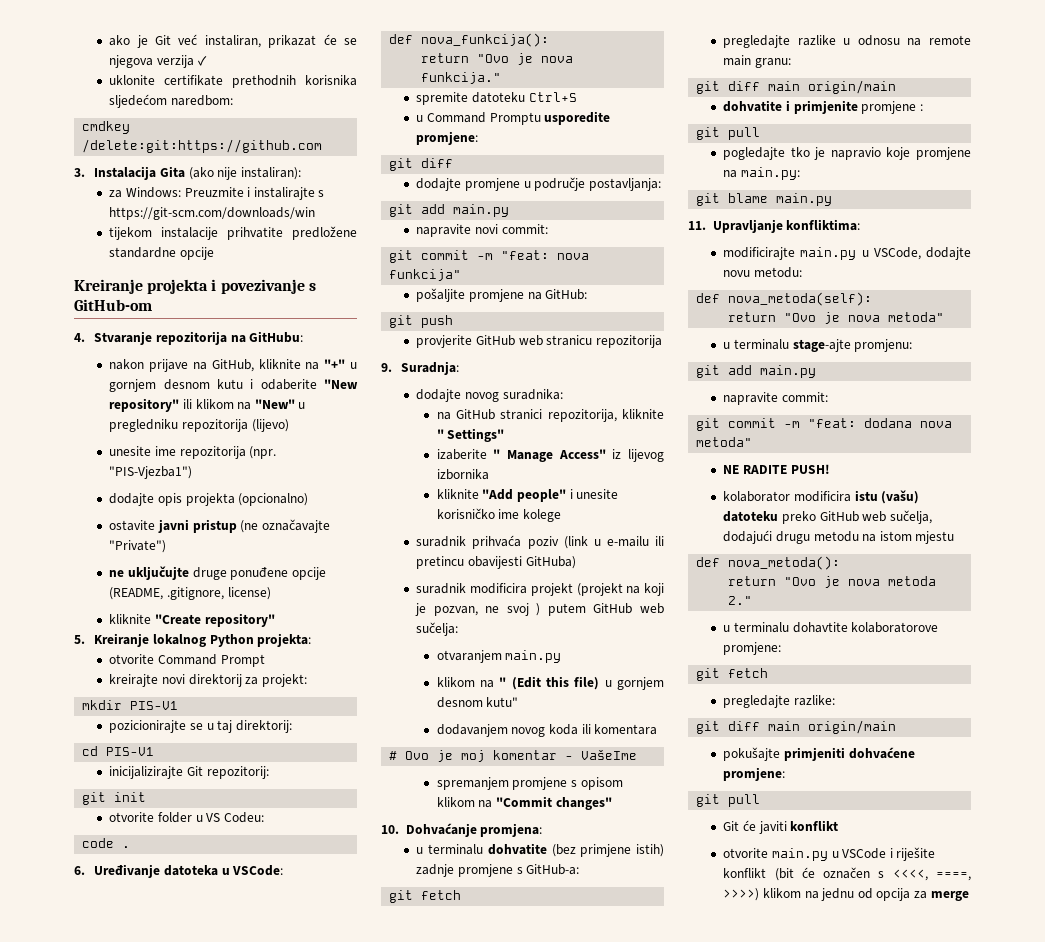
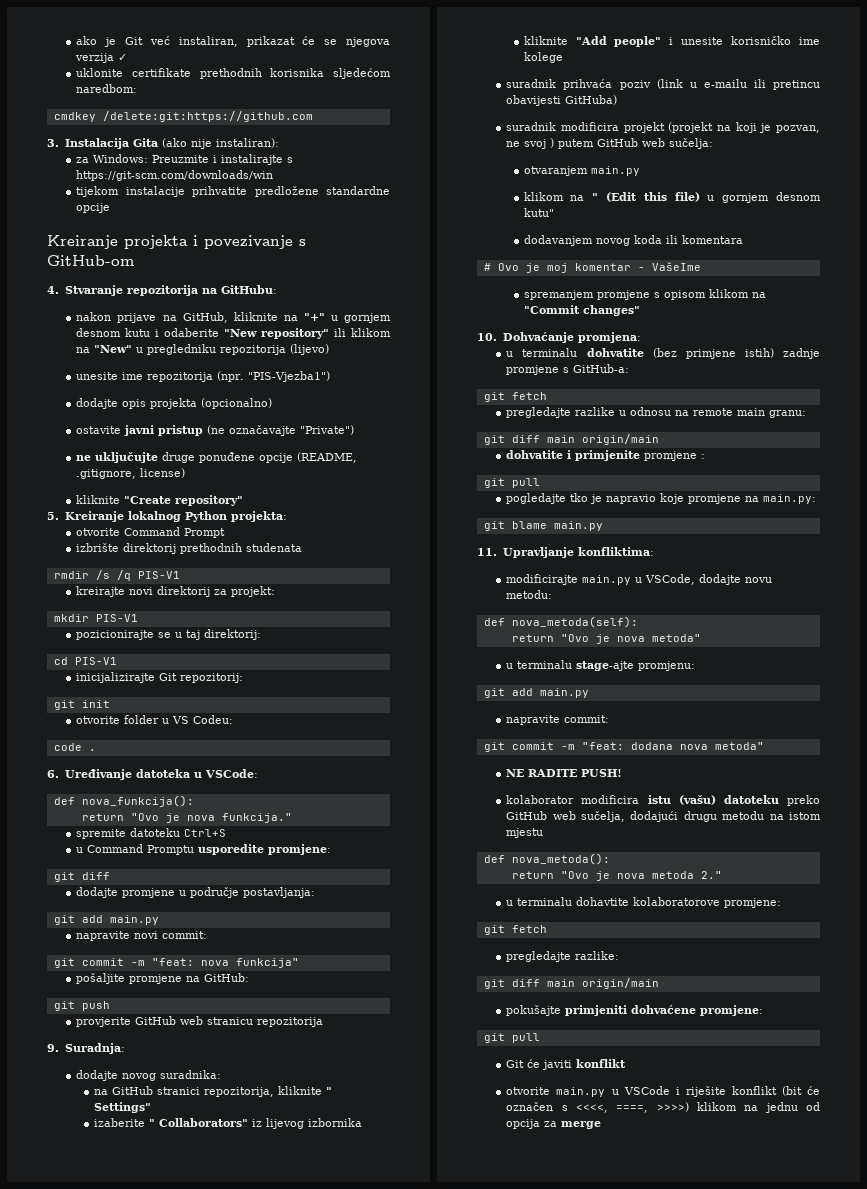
(265, 660) none -> [76,543,303,554] [53,570,180,581] // izbrište direktorij prethodnih studenata // rmdir /s /q PIS-V1
[506,449,606,462] Manage Access" -> [158,1118,248,1127] Collaborators"

